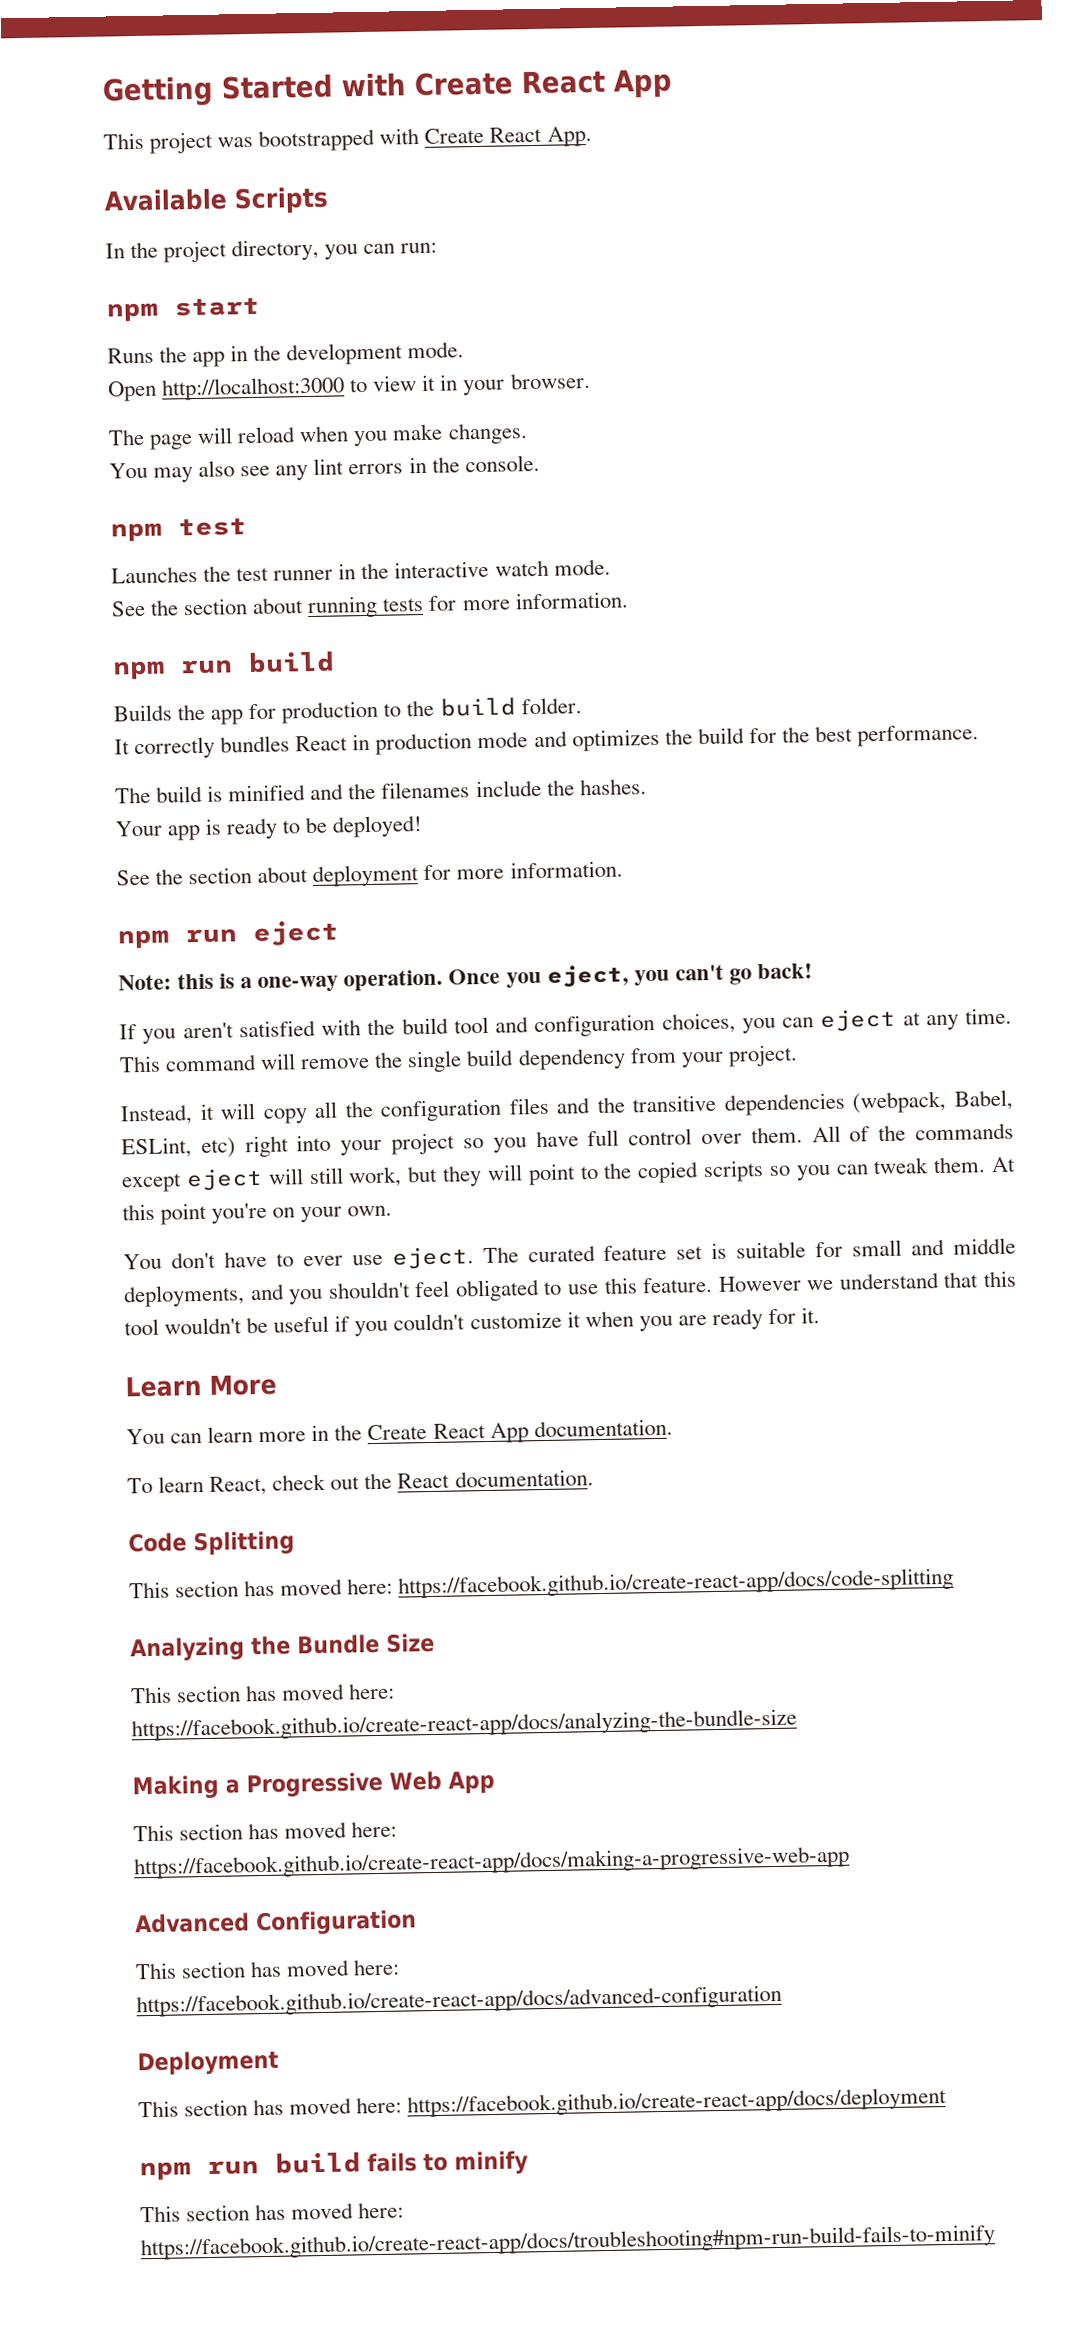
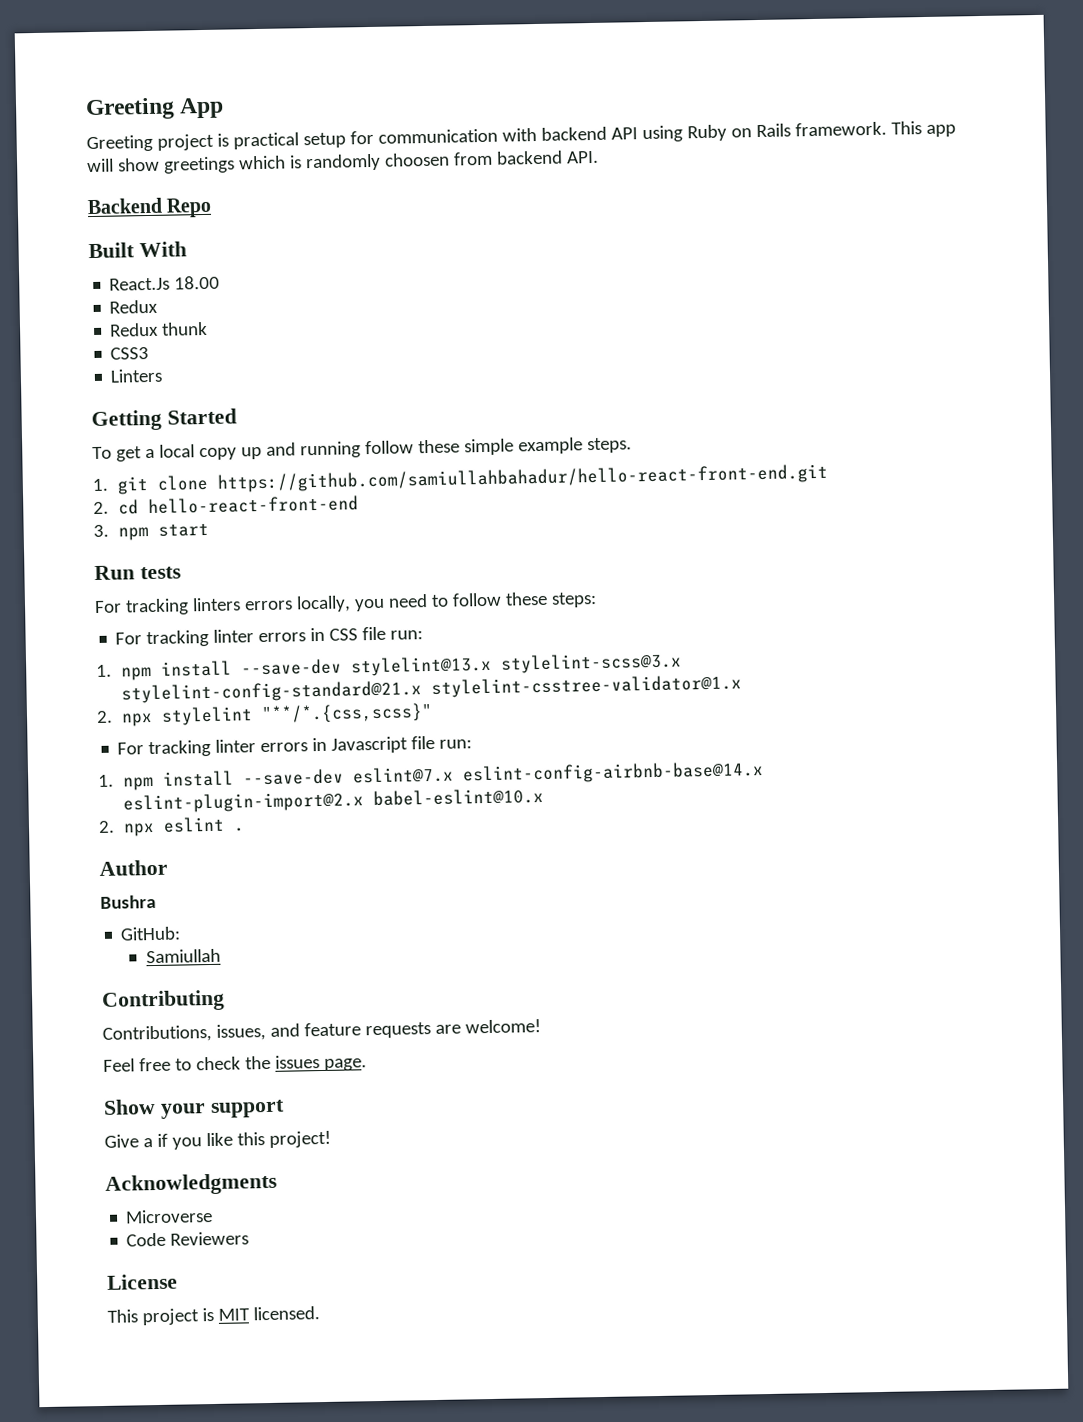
[102,68,673,108] [103,125,592,154] [104,186,329,215] [105,238,438,263] [106,297,260,322] [107,341,465,368] [107,372,591,402] [108,422,528,450] [109,454,540,483] [110,518,247,542] [111,558,611,584] [111,591,629,619] [112,650,335,680] [113,697,582,725] [114,724,980,760] [115,778,647,804] [115,815,424,841] [116,860,623,887] [117,919,339,949] [118,963,813,993] [119,1007,1012,1045] [119,1044,798,1073] [120,1089,1013,1126] [121,1122,1014,1159] [121,1156,1017,1193] [122,1202,393,1225] [123,1237,1016,1270] [123,1270,1017,1308] [124,1307,821,1337] [125,1374,277,1398] [126,1418,673,1445] [127,1469,594,1496] [128,1530,295,1556] [129,1567,955,1599] [130,1632,435,1662] [130,1682,396,1704] [131,1708,797,1742] [132,1770,495,1800] [133,1820,398,1842] [134,1845,850,1880] [134,1909,417,1936] [135,1958,401,1980] [136,1984,782,2018] [137,2049,279,2076] [138,2086,948,2118] [139,2150,529,2181] [140,2201,405,2223] [140,2224,995,2261] Getting Started with Create React App // This project was bootstrapped with Create React App. // Available Scripts // In the project directory, you can run: // npm start // Runs the app in the development mode. // Open http://localhost:3000 to view it in your browser. // The page will reload when you make changes. // You may also see any lint errors in the console. // npm test // Launches the test runner in the interactive watch mode. // See the section about running tests for more information. // npm run build // Builds the app for production to the build folder. // It correctly bundles React in production mode and optimizes the build for the best performance. // The build is minified and the filenames include the hashes. // Your app is ready to be deployed! // See the section about deployment for more information. // npm run eject // Note: this is a one-way operation. Once you eject, you can't go back! // If you aren't satisfied with the build tool and configuration choices, you can eject at any time. This command will remove the single build dependency from your project. // Instead, it will copy all the configuration files and the transitive dependencies (webpack, Babel, ESLint, etc) right into your project so you have full control over them. All of the commands except eject will still work, but they will point to the copied scripts so you can tweak them. At this point you're on your own. // You don't have to ever use eject. The curated feature set is suitable for small and middle deployments, and you shouldn't feel obligated to use this feature. However we understand that this tool wouldn't be useful if you couldn't customize it when you are ready for it. // Learn More // You can learn more in the Create React App documentation. // To learn React, check out the React documentation. // Code Splitting // This section has moved here: https://facebook.github.io/create-react-app/docs/code-splitting // Analyzing the Bundle Size // This section has moved here: https://facebook.github.io/create-react-app/docs/analyzing-the-bundle-size // Making a Progressive Web App // This section has moved here: https://facebook.github.io/create-react-app/docs/making-a-progressive-web-app // Advanced Configuration // This section has moved here: https://facebook.github.io/create-react-app/docs/advanced-configuration // Deployment // This section has moved here: https://facebook.github.io/create-react-app/docs/deployment // npm run build fails to minify // This section has moved here: https://facebook.github.io/create-react-app/docs/troubleshooting#npm-run-build-fails-to-minify -> [85,97,225,121] [86,121,956,153] [87,150,599,174] [87,197,213,218] [88,241,187,259] [109,275,221,291] [109,299,159,314] [109,321,209,337] [110,346,150,360] [110,368,164,383] [91,408,237,432] [92,437,632,462] [92,463,828,495] [93,495,359,515] [93,522,209,541] [94,565,181,581] [94,591,597,616] [115,626,424,648] [96,652,682,681] [120,674,742,704] [96,702,433,727] [117,735,473,758] [98,761,764,791] [122,787,544,814] [98,816,245,837] [99,859,168,876] [100,894,156,909] [120,926,182,941] [146,948,222,964] [101,989,225,1012] [102,1019,541,1043] [103,1055,367,1072] [103,1099,285,1119] [104,1130,331,1150] [105,1172,277,1196] [125,1208,214,1224] [126,1231,250,1247] [107,1273,178,1290] [107,1306,320,1326] Greeting App // Greeting project is practical setup for communication with backend API using Ruby on Rails framework. This app will show greetings which is randomly choosen from backend API. // Backend Repo // Built With // React.Js 18.00 // Redux // Redux thunk // CSS3 // Linters // Getting Started // To get a local copy up and running follow these simple example steps. // 1. git clone https://github.com/samiullahbahadur/hello-react-front-end.git // 2. cd hello-react-front-end // 3. npm start // Run tests // For tracking linters errors locally, you need to follow these steps: // For tracking linter errors in CSS file run: // 1. npm install --save-dev stylelint@13.x stylelint-scss@3.x stylelint-config-standard@21.x stylelint-csstree-validator@1.x // 2. npx stylelint "**/*.{css,scss}" // For tracking linter errors in Javascript file run: // 1. npm install --save-dev eslint@7.x eslint-config-airbnb-base@14.x eslint-plugin-import@2.x babel-eslint@10.x // 2. npx eslint . // Author // Bushra // GitHub: // Samiullah // Contributing // Contributions, issues, and feature requests are welcome! // Feel free to check the issues page. // Show your support // Give a if you like this project! // Acknowledgments // Microverse // Code Reviewers // License // This project is MIT licensed.

